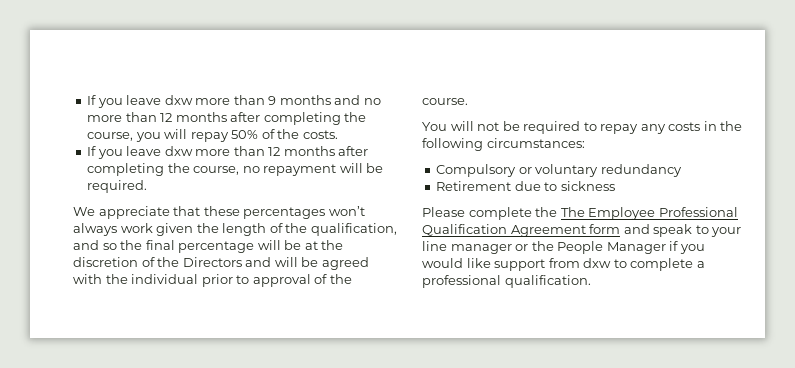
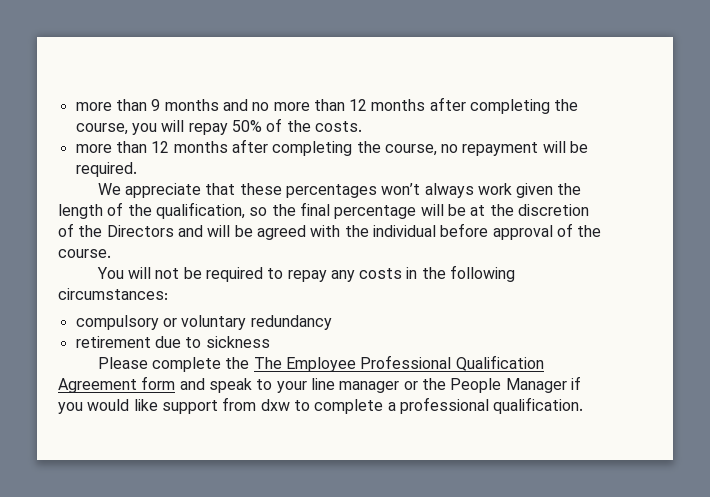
[87,95,193,108] If you leave dxw -> (75, 106) none
[87,146,193,159] If you leave dxw -> (362, 126) none
[73,240,99,250] and -> (245, 210) none
[201,274,250,287] prior to -> [440,223,489,237] before
[436,164,517,177] Compulsory -> [75,315,159,330] compulsory
[436,181,512,191] Retirement -> [75,336,151,348] retirement

